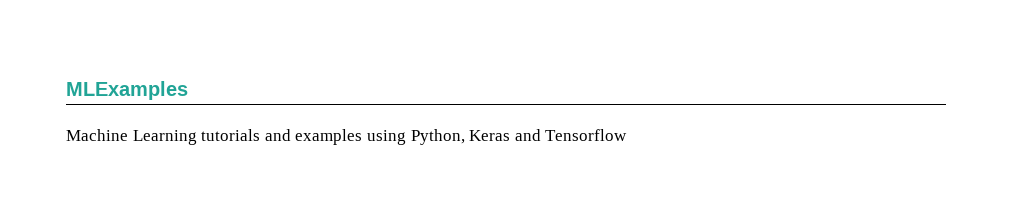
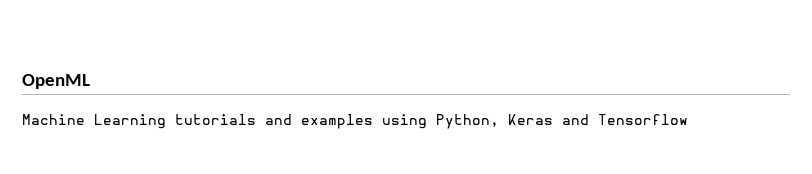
[66,81,188,100] MLExamples -> [22,74,90,89] OpenML

